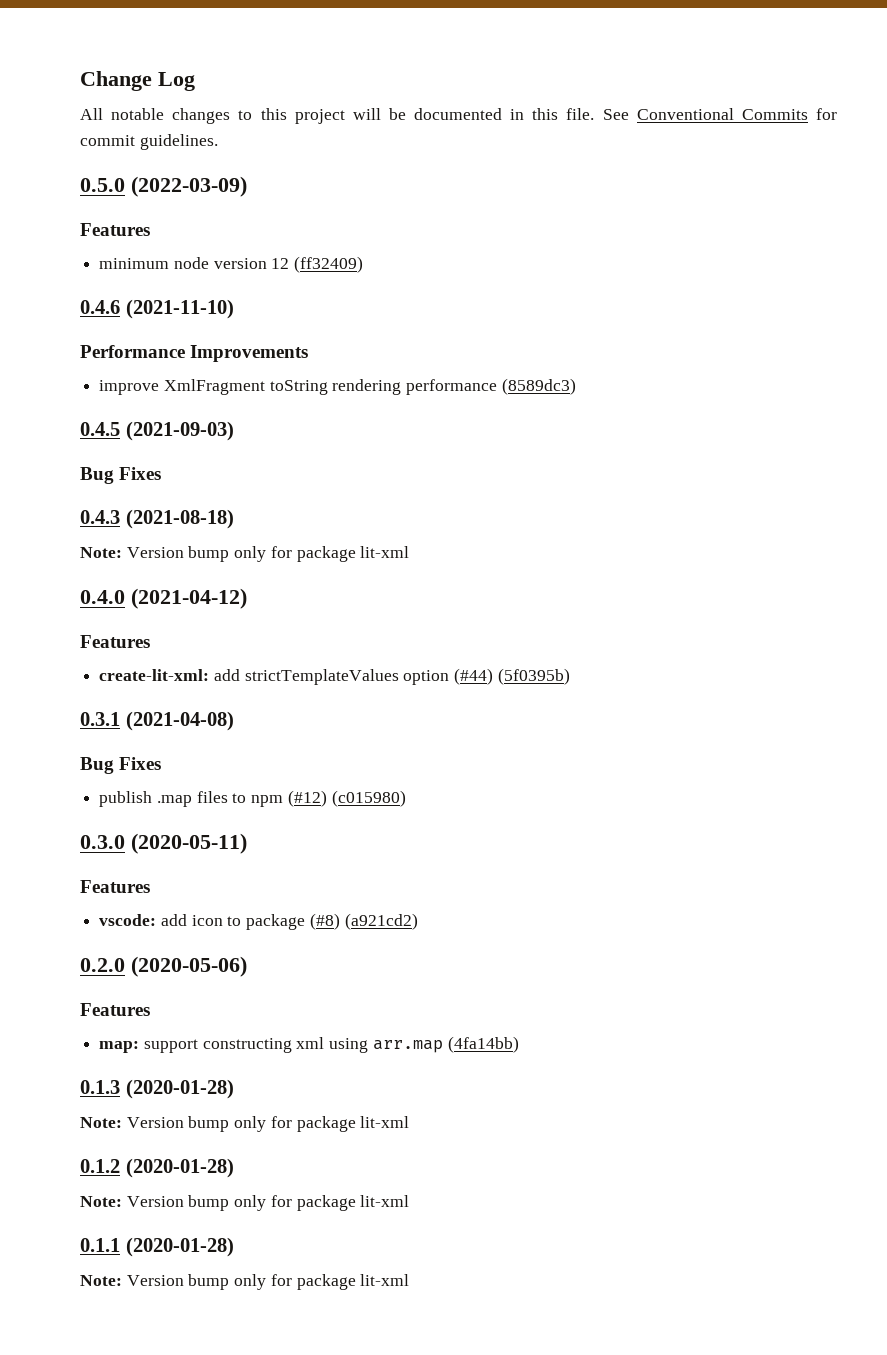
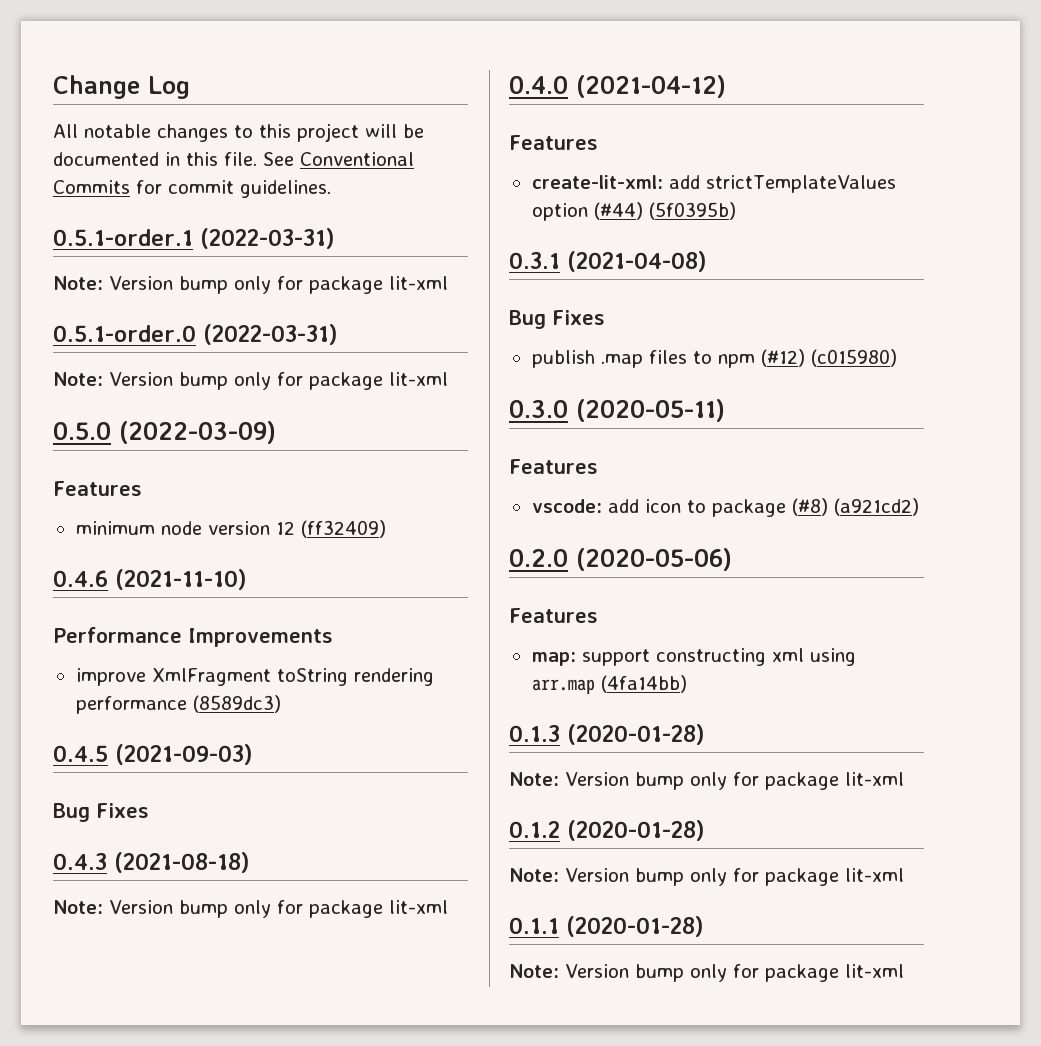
(218, 142) none -> [53,228,335,249] [53,276,448,294] [53,324,338,345] [53,372,448,390] // 0.5.1-order.1 (2022-03-31) // Note: Version bump only for package lit-xml // 0.5.1-order.0 (2022-03-31) // Note: Version bump only for package lit-xml

